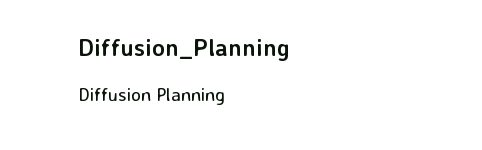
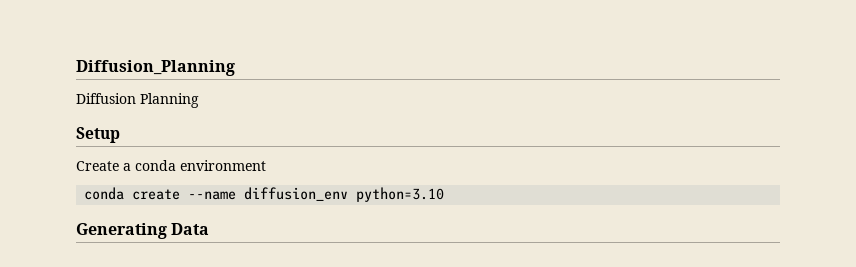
(226, 96) none -> [76,127,120,143] [76,160,266,171] [84,187,445,202] [76,223,210,239] // Setup // Create a conda environment // conda create --name diffusion_env python=3.10 // Generating Data

